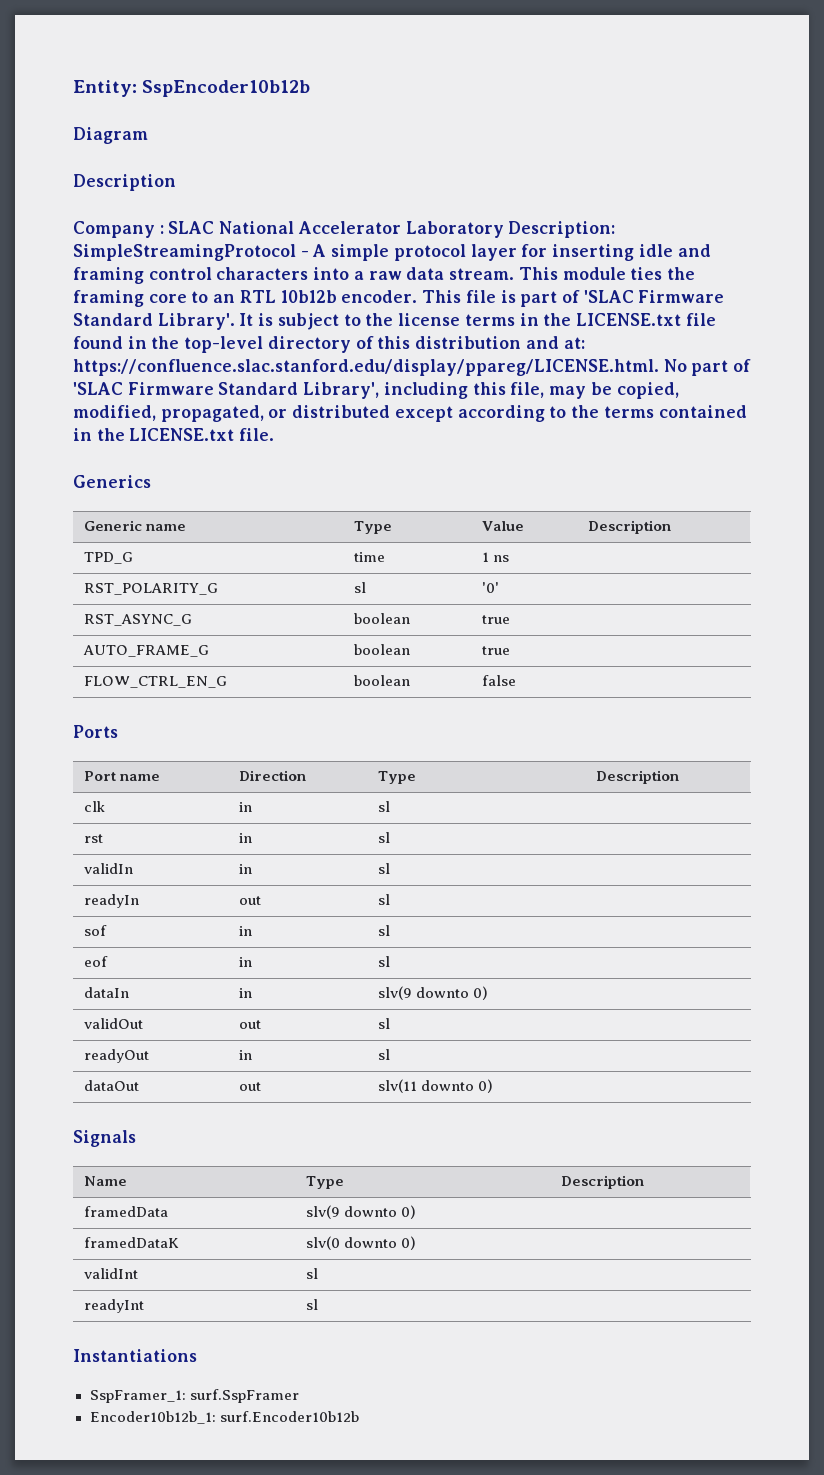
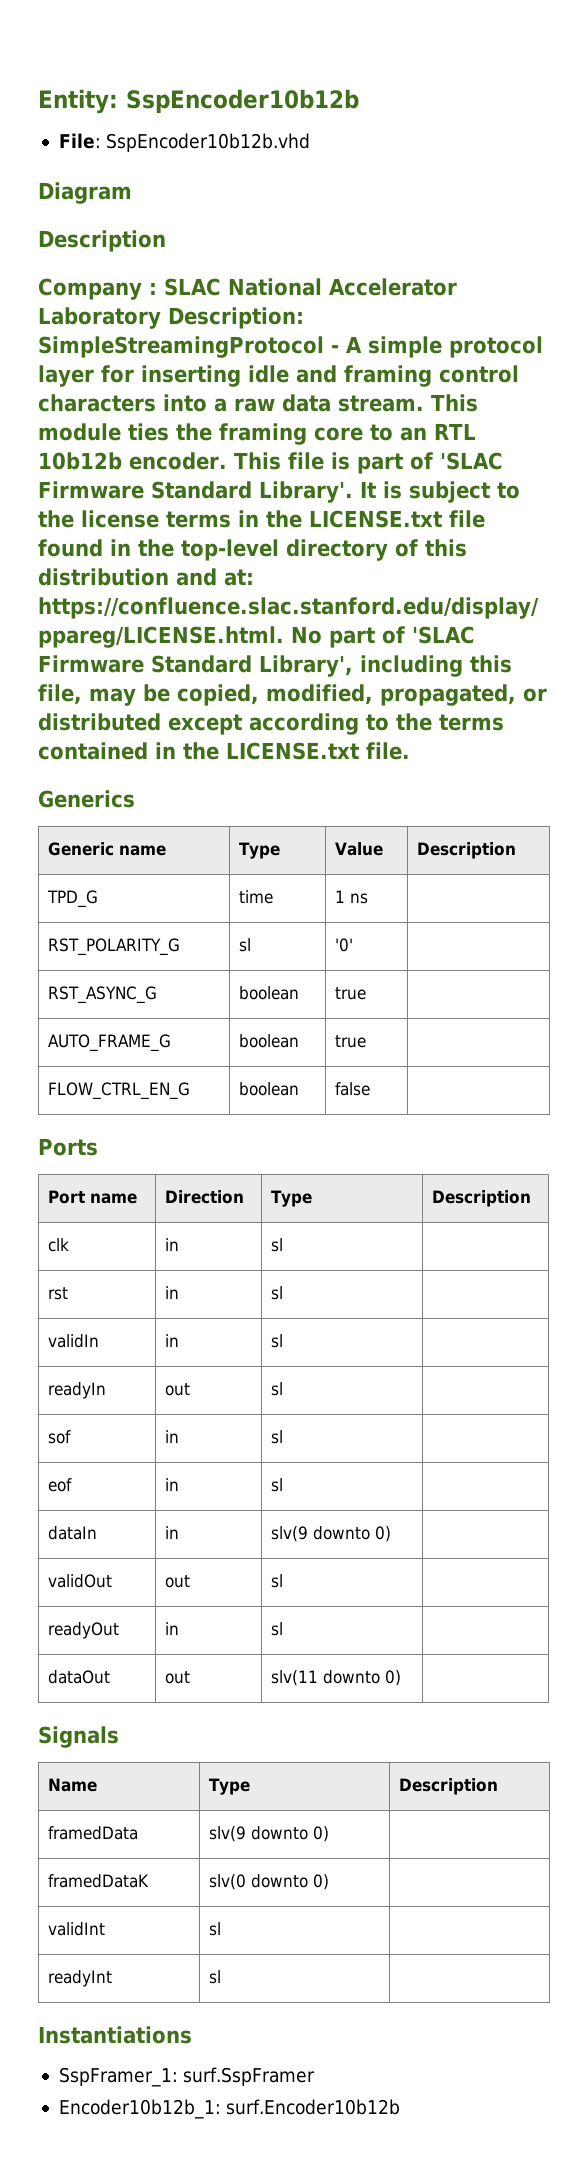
(311, 88) none -> [58,133,311,152] // File: SspEncoder10b12b.vhd

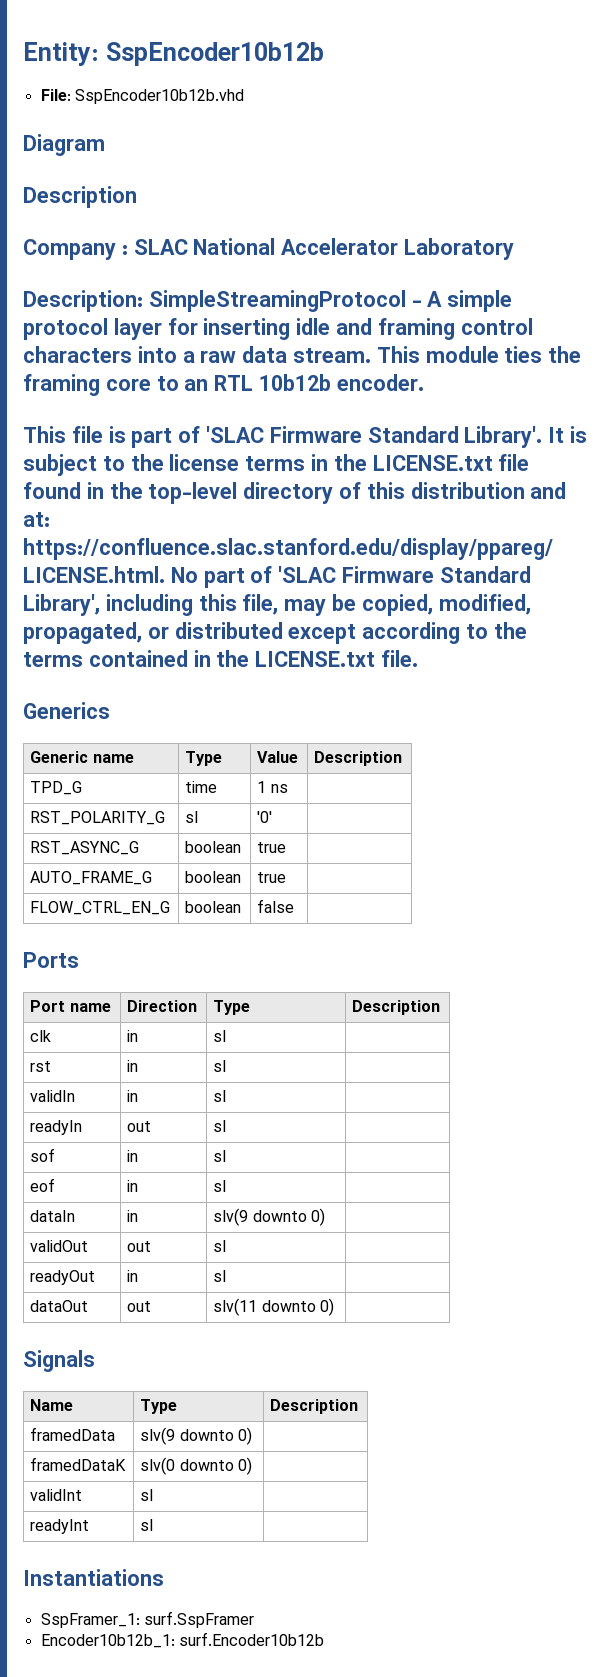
(161, 318) none -> (515, 249) //
(227, 461) none -> (424, 382) //

